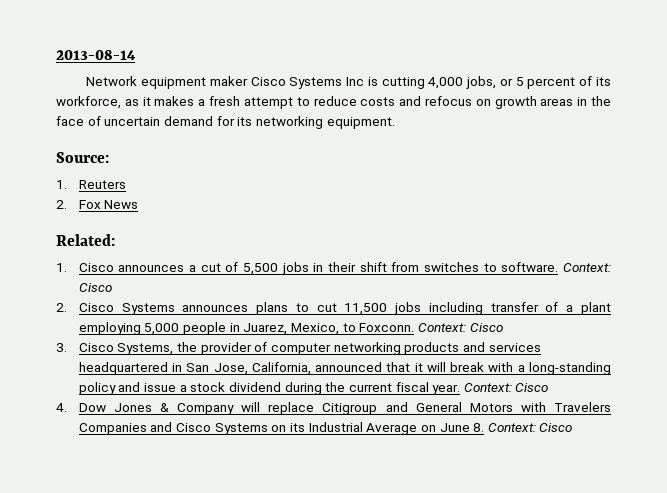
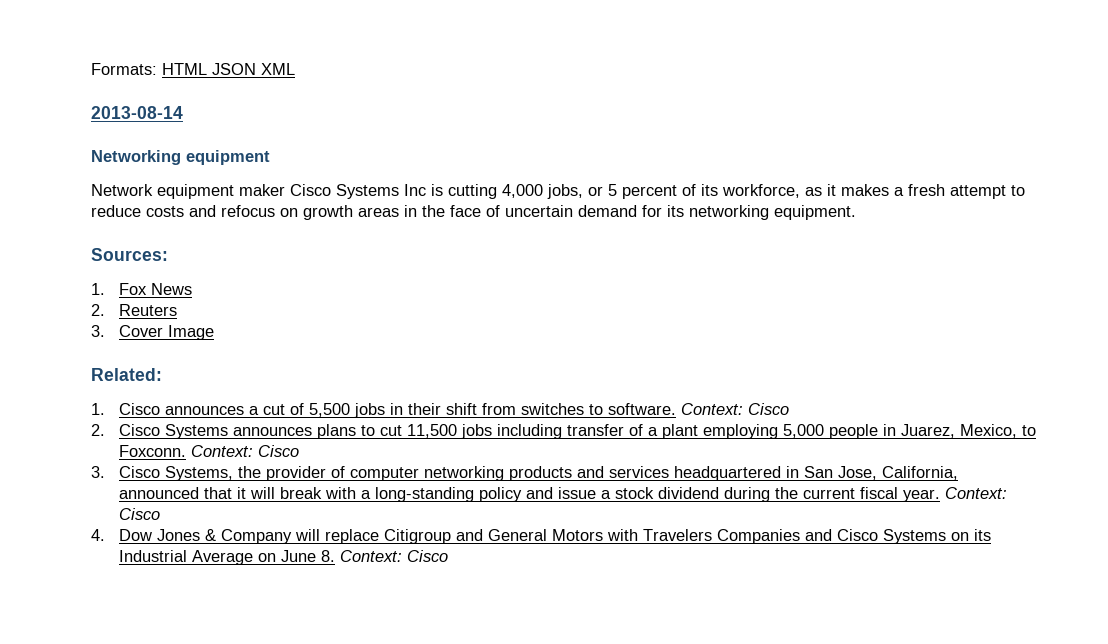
(56, 55) none -> [91,63,295,75] Formats: HTML JSON XML //
(136, 55) none -> [91,150,270,165] // Networking equipment
[56,152,109,163] [56,180,126,189] [56,200,139,209] Source: // 1. Reuters // 2. Fox News -> [91,248,168,261] [91,283,193,295] [91,304,178,316] [91,325,215,340] Sources: // 1. Fox News // 2. Reuters // 3. Cover Image

